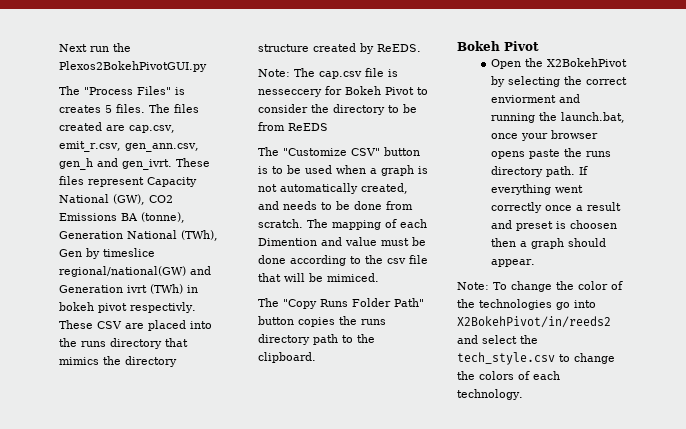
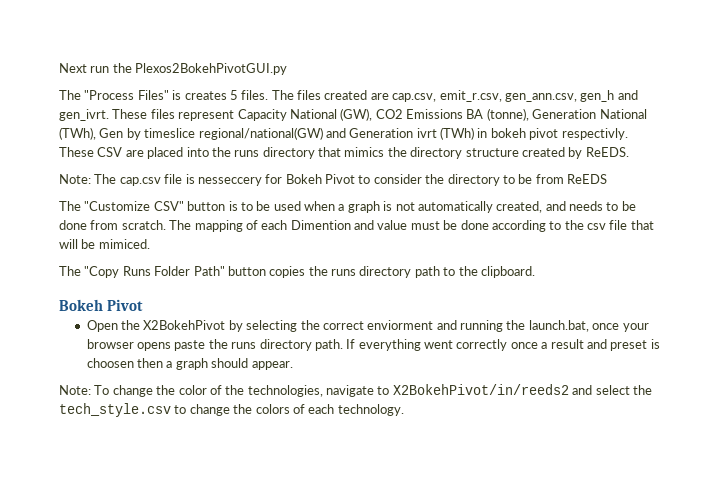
[479,299,596,310] technologies go into -> [247,385,390,397] technologies, navigate to

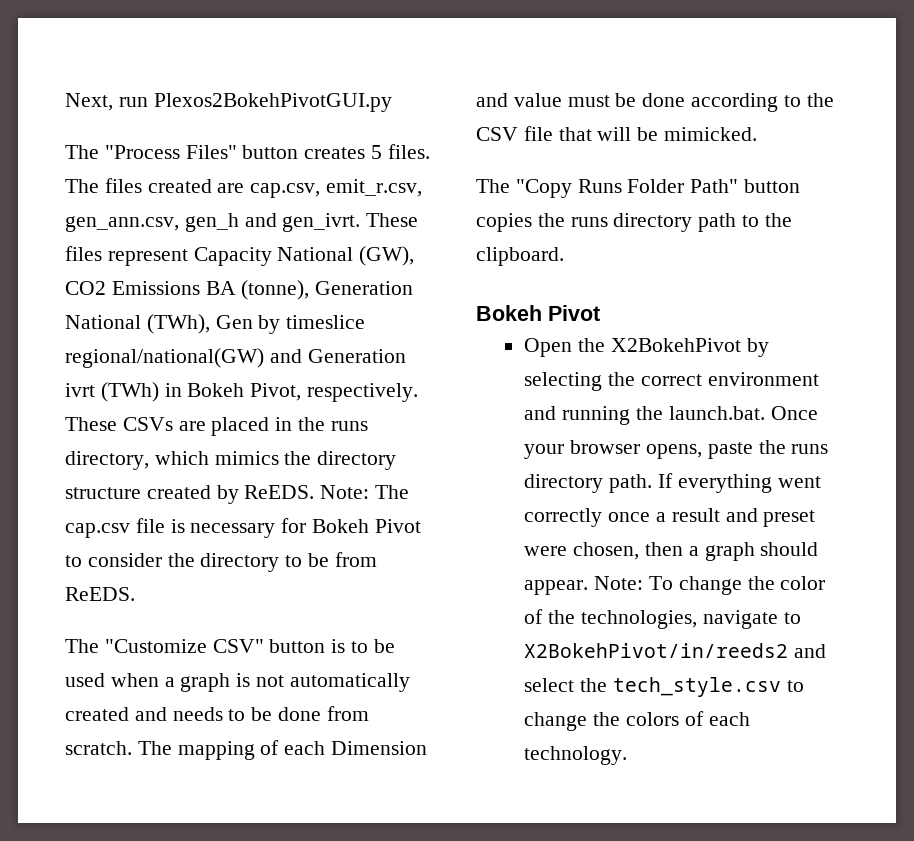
[59,63,132,73] Next run the -> [65,93,148,111] Next, run
[172,90,182,100] is -> [242,145,299,159] button
[490,128,628,140] [59,147,123,157] bokeh pivot respectivly. These CSV -> [187,383,419,402] [65,417,173,431] Bokeh Pivot, respectively. These CSVs
[186,147,341,159] into the runs directory that -> [275,417,368,431] [65,451,209,470] in the runs directory, which
(629, 152) // -> (315, 492) none
[197,177,262,186] nesseccery -> [190,523,276,538] necessary
[567,174,607,184] ReEDS -> [65,587,135,601] ReEDS.
[496,201,543,213] created, -> [65,707,129,721] created
[290,220,351,230] Dimention -> [331,741,428,755] Dimension
[587,223,606,230] csv -> [476,127,518,141] CSV
[98,239,150,249] mimiced. -> [664,127,758,141] mimicked.
[367,320,434,330] enviorment -> [707,372,819,386] environment
[528,320,620,332] launch.bat, once -> [668,406,818,420] launch.bat. Once
[137,342,172,351] opens -> [645,444,702,459] opens,
[650,339,660,349] [86,358,134,368] is choosen -> [524,542,640,560] were chosen,
(293, 365) // -> (589, 587) none

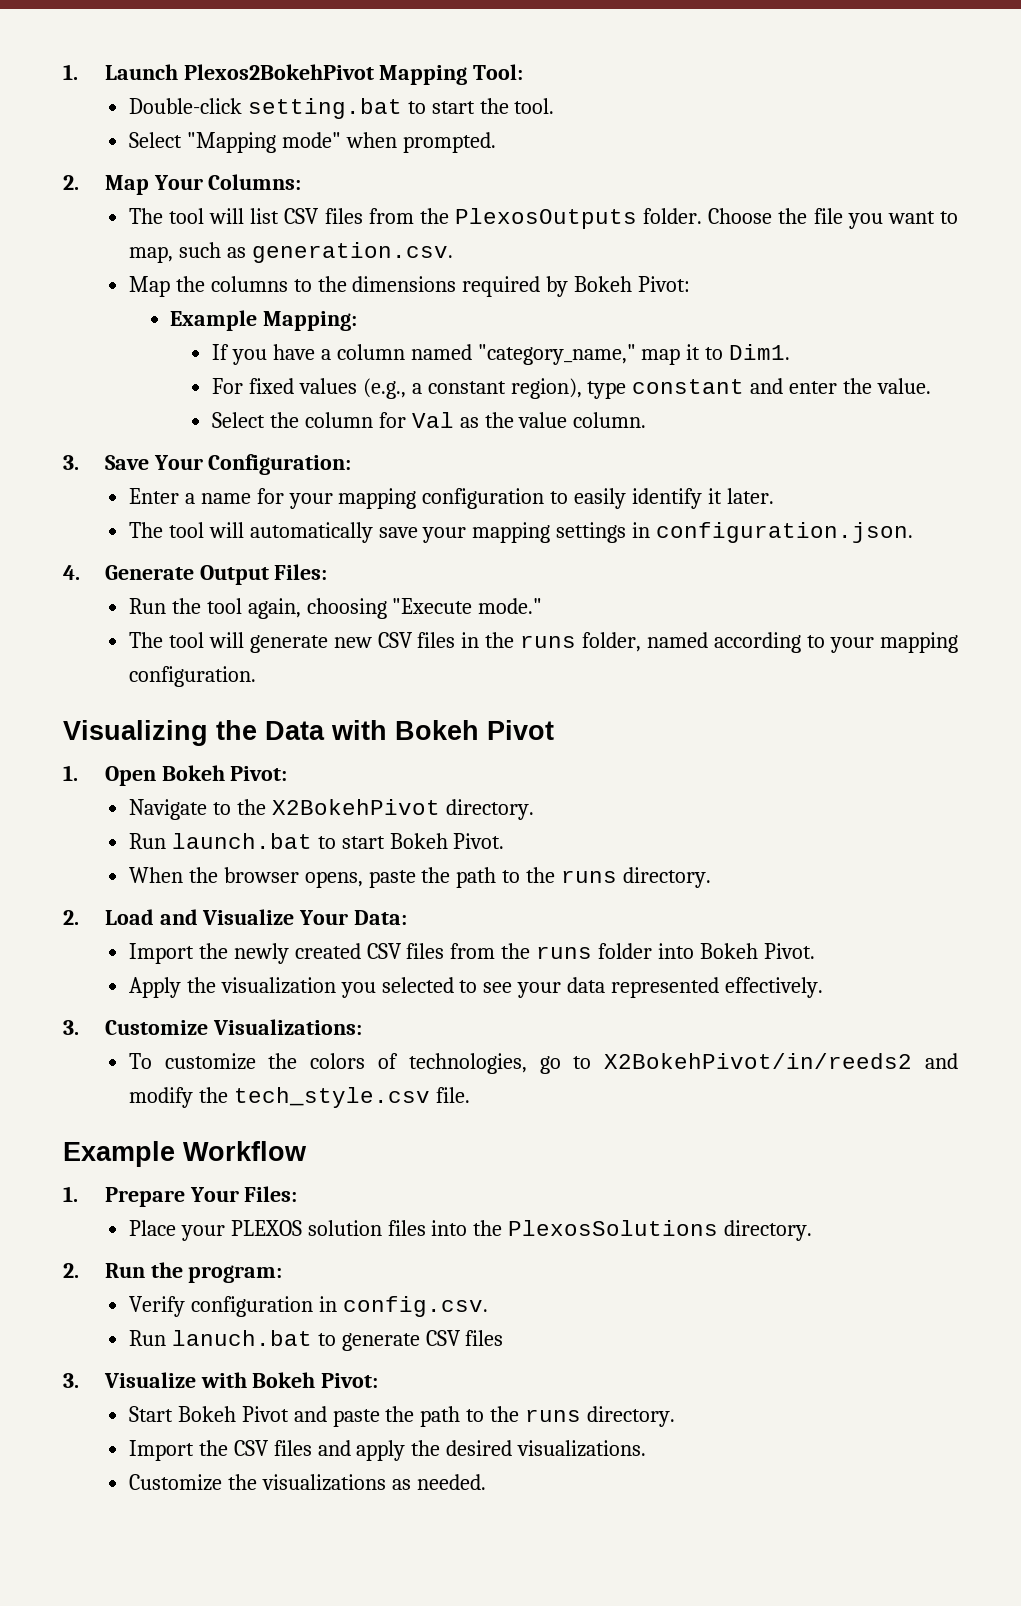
[65,93,392,112] [65,144,430,159] [65,178,423,198] [65,213,419,232] [65,246,415,266] [65,280,414,300] [65,314,366,334] [65,348,406,368] [65,382,419,402] [65,417,368,436] [65,451,397,470] [65,485,410,504] [65,518,421,538] [65,552,377,572] [65,587,135,601] [65,639,395,653] [65,673,410,692] [65,706,369,721] [65,740,428,760] [476,93,834,112] [476,126,758,141] [476,179,801,198] [476,213,792,232] [476,247,564,266] [476,305,600,321] [524,338,769,357] [524,372,819,391] [524,406,818,425] [524,440,829,459] [524,473,821,493] [524,508,816,527] [524,542,819,561] [524,576,826,595] [524,609,778,629] Next, run Plexos2BokehPivotGUI.py // The "Process Files" button creates 5 files. The files created are cap.csv, emit_r.csv, gen_ann.csv, gen_h and gen_ivrt. These files represent Capacity National (GW), CO2 Emissions BA (tonne), Generation National (TWh), Gen by timeslice regional/national(GW) and Generation ivrt (TWh) in Bokeh Pivot, respectively. These CSVs are placed in the runs directory, which mimics the directory structure created by ReEDS. Note: The cap.csv file is necessary for Bokeh Pivot to consider the directory to be from ReEDS. // The "Customize CSV" button is to be used when a graph is not automatically created and needs to be done from scratch. The mapping of each Dimension and value must be done according to the CSV file that will be mimicked. // The "Copy Runs Folder Path" button copies the runs directory path to the clipboard. // Bokeh Pivot // Open the X2BokehPivot by selecting the correct environment and running the launch.bat. Once your browser opens, paste the runs directory path. If everything went correctly once a result and preset were chosen, then a graph should appear. Note: To change the color of the technologies, navigate -> [63,64,524,85] [128,98,555,119] [128,132,496,153] [63,174,302,195] [128,208,958,229] [128,242,453,263] [128,276,691,297] [170,310,358,331] [211,344,791,365] [211,378,932,399] [211,412,647,428] [63,454,352,475] [128,488,775,509] [128,522,914,543] [63,564,328,585] [128,598,543,619] [128,632,959,653] [128,666,256,687] [63,720,554,746] [63,765,288,786] [128,799,534,820] [128,833,505,849] [128,867,712,888] [63,909,408,925] [128,943,816,964] [128,977,824,998] [63,1019,362,1035] [128,1053,561,1074] 1. Launch Plexos2BokehPivot Mapping Tool: // Double-click setting.bat to start the tool. // Select "Mapping mode" when prompted. // 2. Map Your Columns: // The tool will list CSV files from the PlexosOutputs folder. Choose the file you want to map, such as generation.csv. // Map the columns to the dimensions required by Bokeh Pivot: // Example Mapping: // If you have a column named "category_name," map it to Dim1. // For fixed values (e.g., a constant region), type constant and enter the value. // Select the column for Val as the value column. // 3. Save Your Configuration: // Enter a name for your mapping configuration to easily identify it later. // The tool will automatically save your mapping settings in configuration.json. // 4. Generate Output Files: // Run the tool again, choosing "Execute mode." // The tool will generate new CSV files in the runs folder, named according to your mapping configuration. // Visualizing the Data with Bokeh Pivot // 1. Open Bokeh Pivot: // Navigate to the X2BokehPivot directory. // Run launch.bat to start Bokeh Pivot. // When the browser opens, paste the path to the runs directory. // 2. Load and Visualize Your Data: // Import the newly created CSV files from the runs folder into Bokeh Pivot. // Apply the visualization you selected to see your data represented effectively. // 3. Customize Visualizations: // To customize the colors of technologies, go
[524,678,575,692] select -> [128,1087,193,1108] modify
[786,680,804,692] [524,711,750,731] [524,746,628,765] to change the colors of each technology. -> [435,1087,470,1103] [63,1141,307,1167] [63,1186,298,1207] [128,1220,813,1241] [63,1262,283,1283] [128,1296,488,1317] [128,1330,504,1351] [63,1372,379,1388] [128,1406,676,1427] [128,1440,647,1461] [128,1474,486,1491] file. // Example Workflow // 1. Prepare Your Files: // Place your PLEXOS solution files into the PlexosSolutions directory. // 2. Run the program: // Verify configuration in config.csv. // Run lanuch.bat to generate CSV files // 3. Visualize with Bokeh Pivot: // Start Bokeh Pivot and paste the path to the runs directory. // Import the CSV files and apply the desired visualizations. // Customize the visualizations as needed.

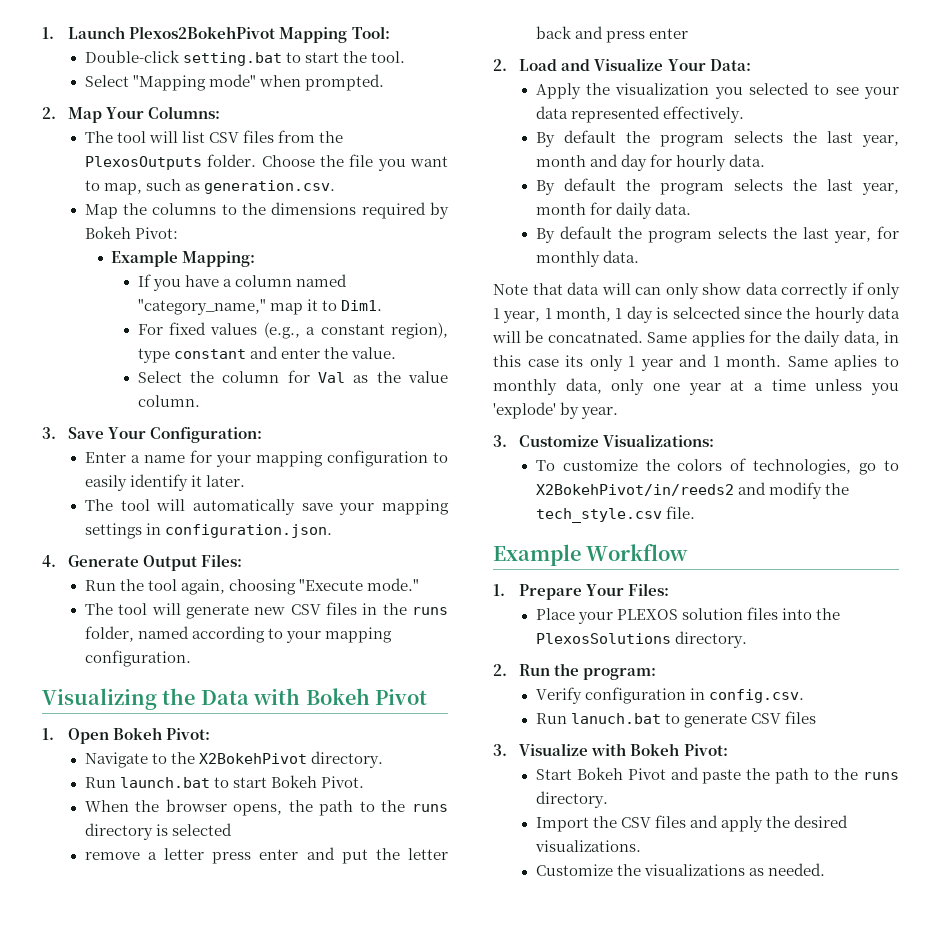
[368,867,712,888] paste the path to the runs directory. -> [288,800,449,816] [84,823,232,840] [84,847,449,864] [535,26,689,43] the path to the runs directory is selected // remove a letter press enter and put the letter back and press enter
[128,943,816,964] // Import the newly created CSV files from the runs folder into Bokeh Pivot. -> (751, 65) none
(824, 987) none -> [535,130,900,147] [535,154,766,171] [535,178,900,195] [535,202,692,219] [535,226,900,243] [535,250,639,267] [493,282,900,299] [493,306,900,323] [492,330,899,347] [493,354,899,371] [493,378,899,395] [493,402,619,419] // By default the program selects the last year, month and day for hourly data. // By default the program selects the last year, month for daily data. // By default the program selects the last year, for monthly data. // Note that data will can only show data correctly if only 1 year, 1 month, 1 day is selcected since the hourly data will be concatnated. Same applies for the daily data, in this case its only 1 year and 1 month. Same aplies to monthly data, only one year at a time unless you 'explode' by year.

